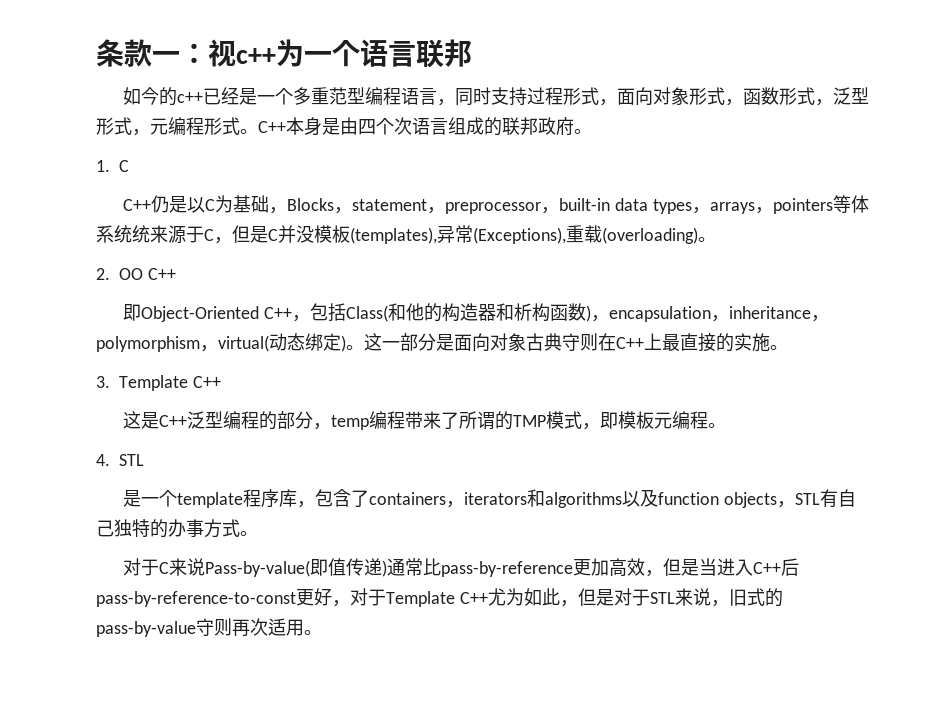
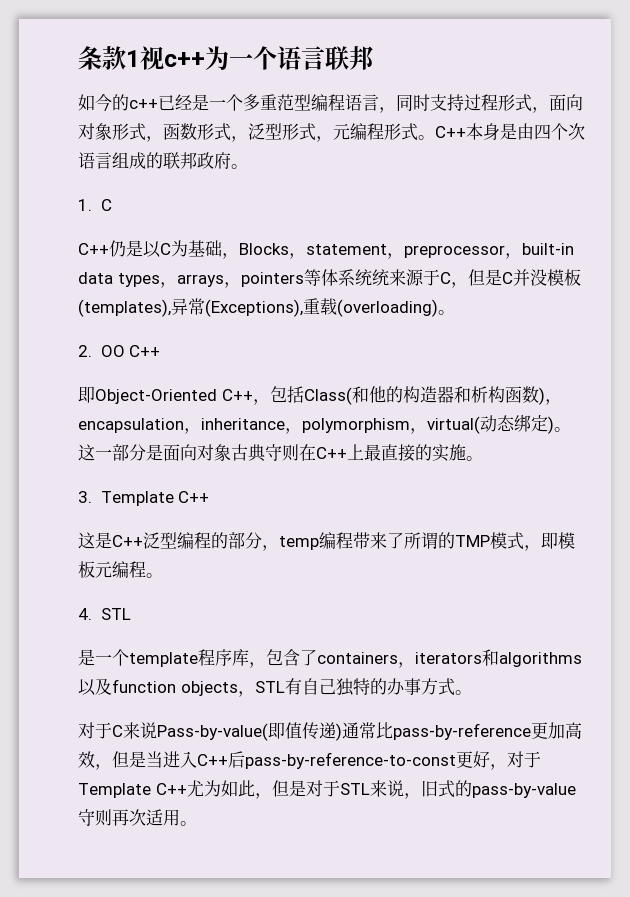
[152,43,208,64] 一： -> [126,50,140,67] 1

